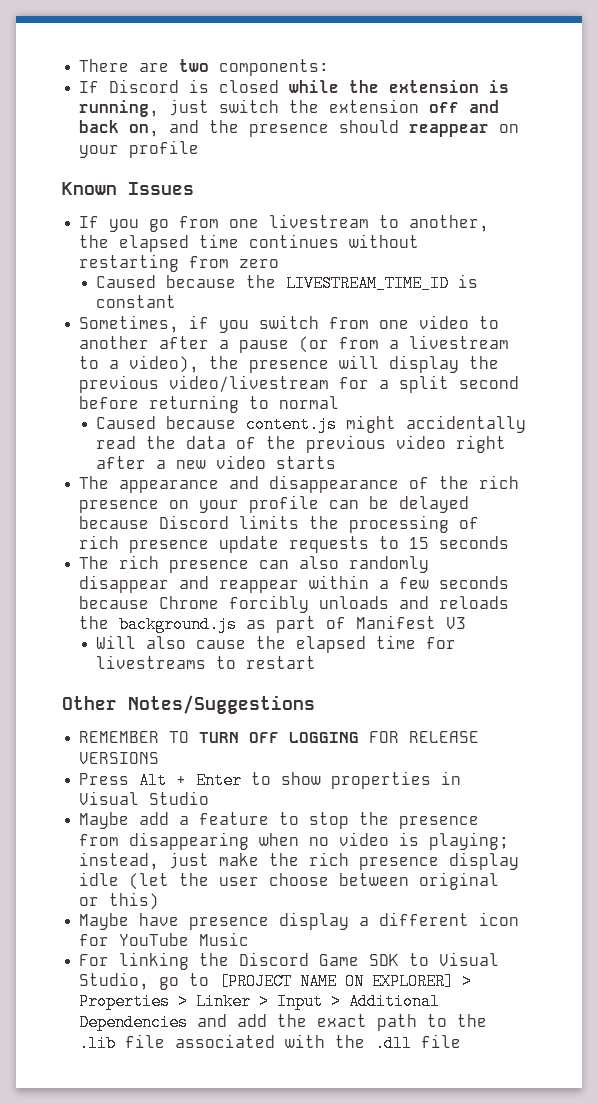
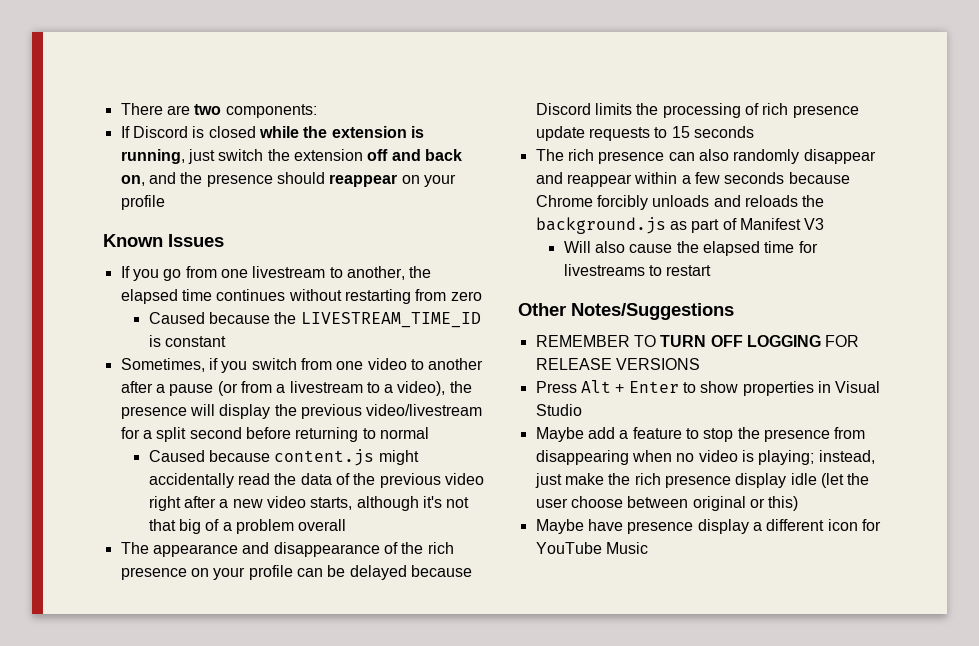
[276,456,337,469] starts -> [310,496,470,511] [148,519,347,534] starts, although it's not that big of a problem overall
[79,952,500,970] [79,972,473,990] [79,993,441,1010] [79,1014,488,1031] [79,1034,462,1052] // For linking the Discord Game SDK to Visual Studio, go to [PROJECT NAME ON EXPLORER] > Properties > Linker > Input > Additional Dependencies and add the exact path to the .lib file associated with the .dll file -> (648, 548) none

